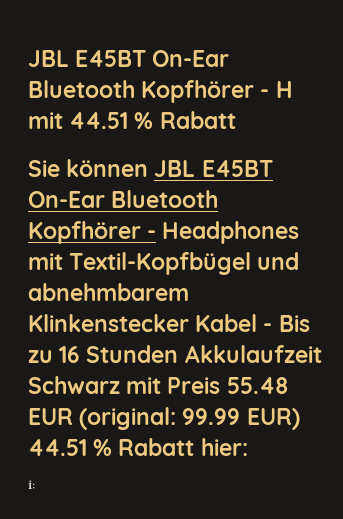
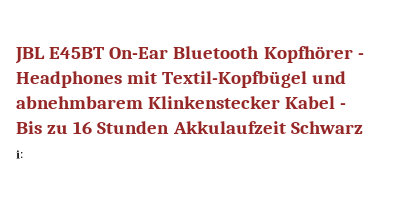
[28,50,230,67] [28,80,293,103] [28,111,236,129] [28,159,273,177] [28,190,219,208] [28,221,157,244] JBL E45BT On-Ear Bluetooth Kopfhörer - H mit 44.51 % Rabatt // Sie können JBL E45BT On-Ear Bluetooth Kopfhörer - -> [15,46,364,64] JBL E45BT On-Ear Bluetooth Kopfhörer -
[126,377,289,394] [28,407,300,430] [28,438,248,456] mit Preis 55.48 EUR (original: 99.99 EUR) 44.51 % Rabatt hier: -> (363, 127) none

